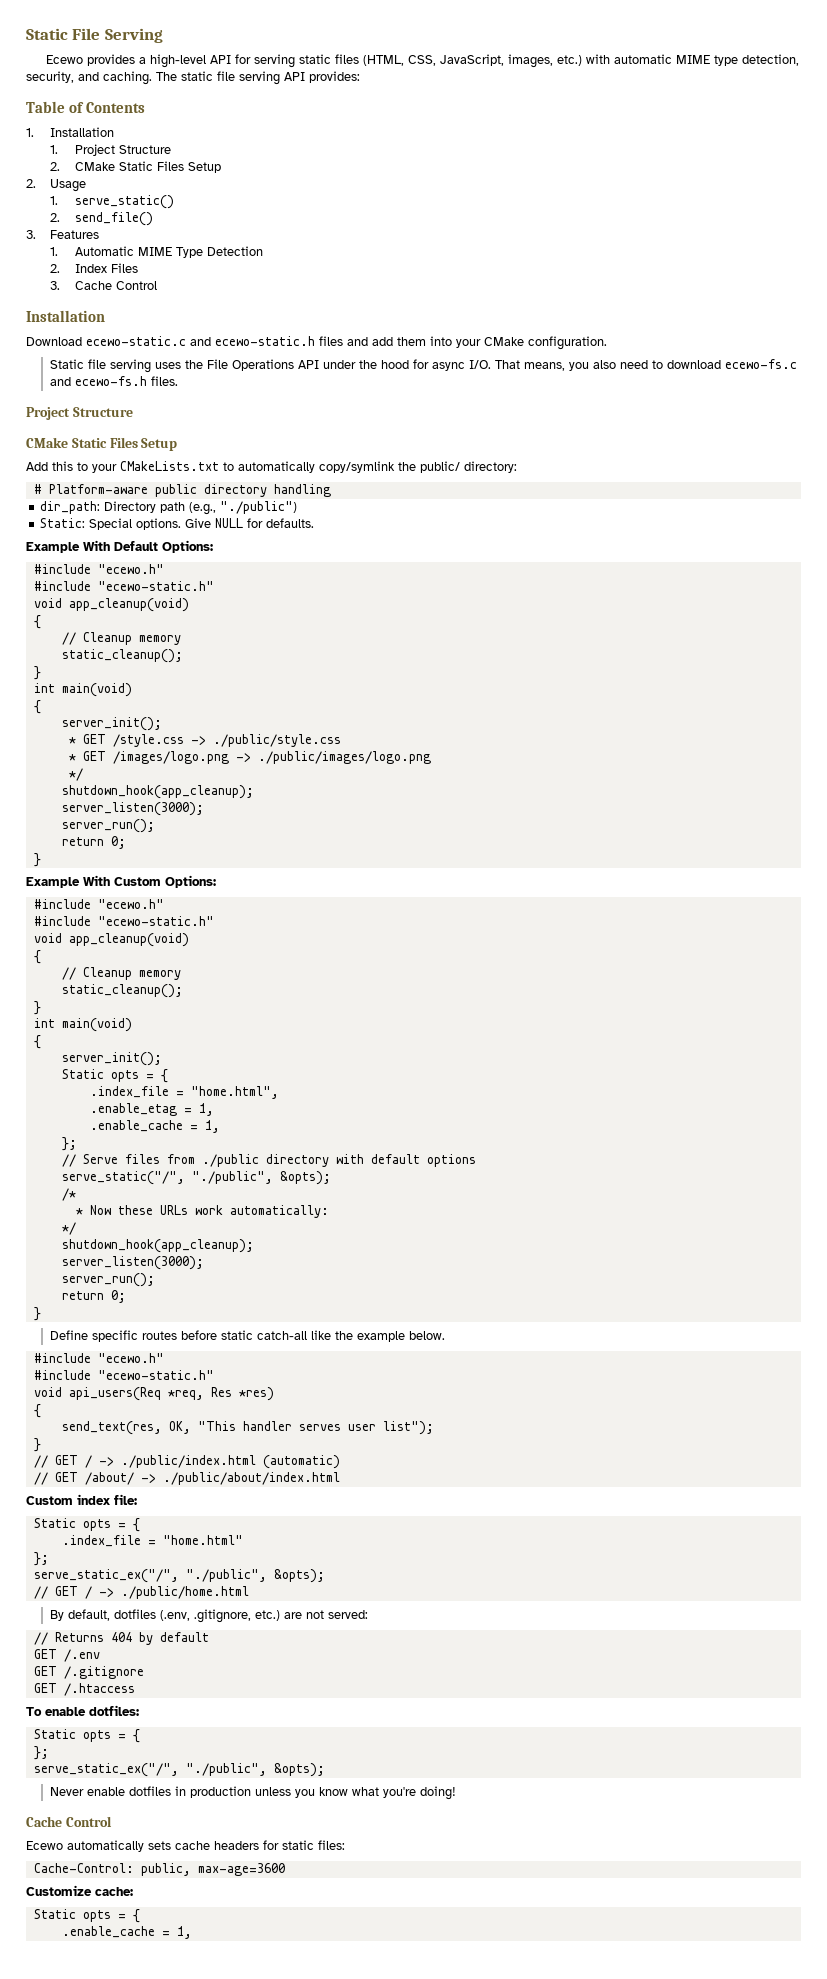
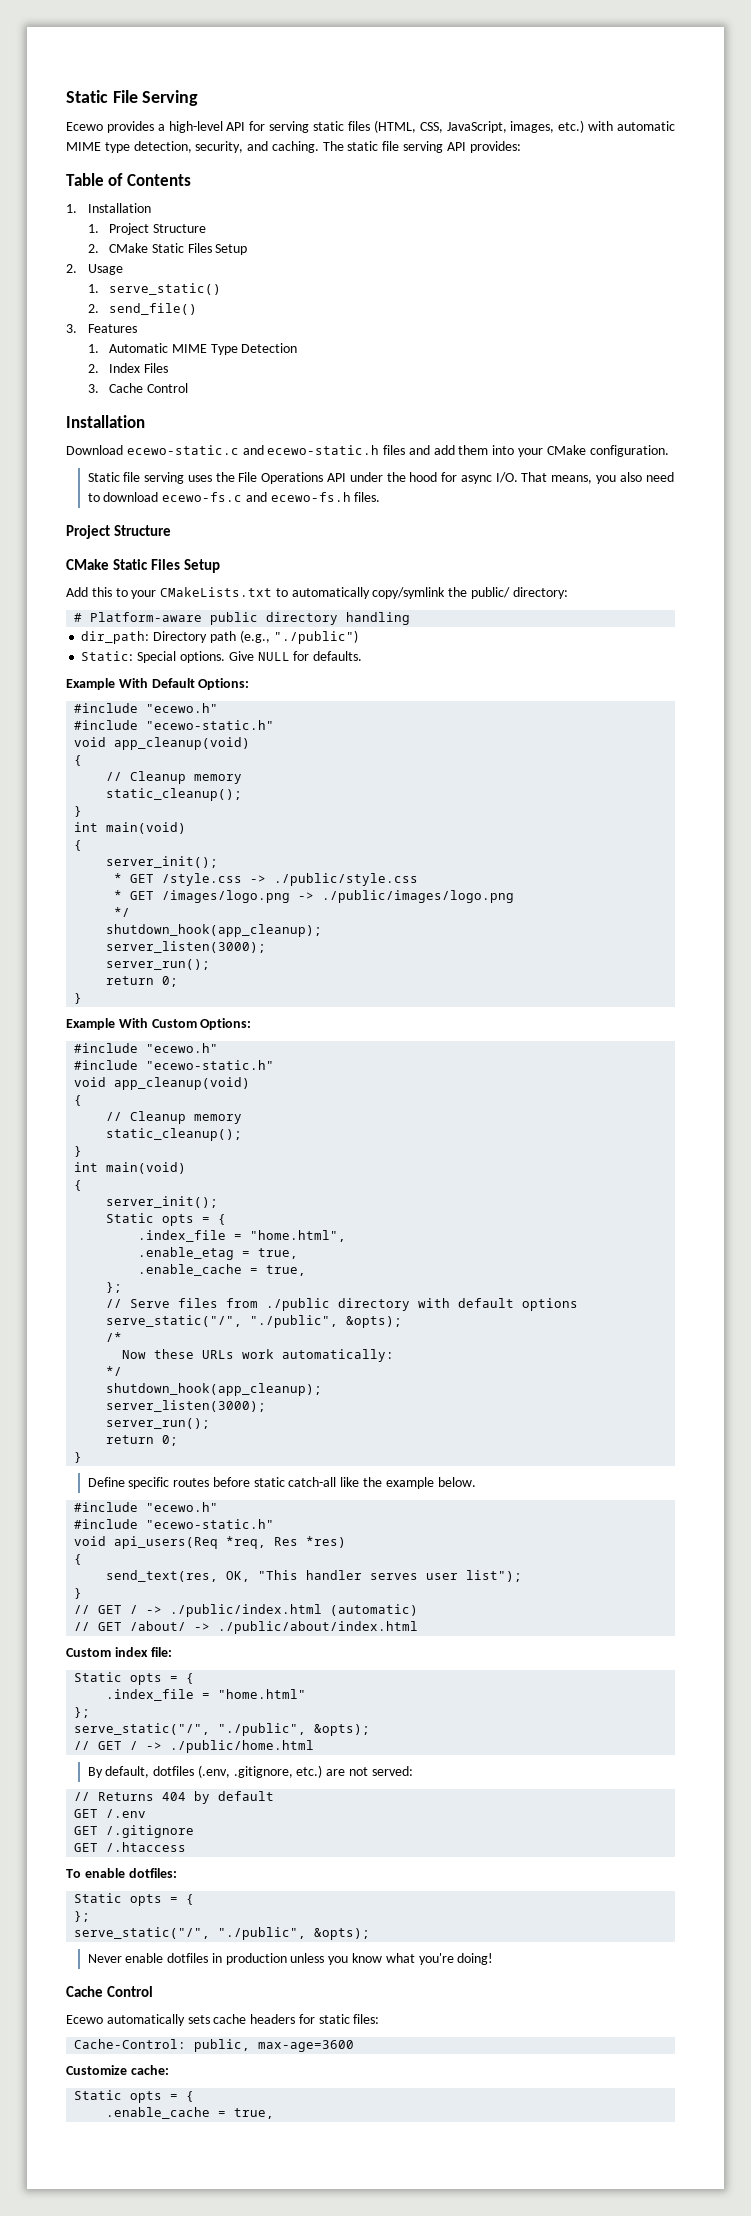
[198,1103,214,1116] [89,1120,220,1133] 1, // .enable_cache = 1, -> [258,1248,299,1259] [138,1264,307,1276] true, // .enable_cache = true,
[75,1208,83,1215] * -> (123, 1337) none
[33,1569,179,1583] serve_static_ex("/", -> [74,1723,211,1735] serve_static("/",
[33,1763,179,1777] serve_static_ex("/", -> [74,1927,211,1939] serve_static("/",
[176,1926,192,1939] 1, -> [234,2108,275,2119] true,

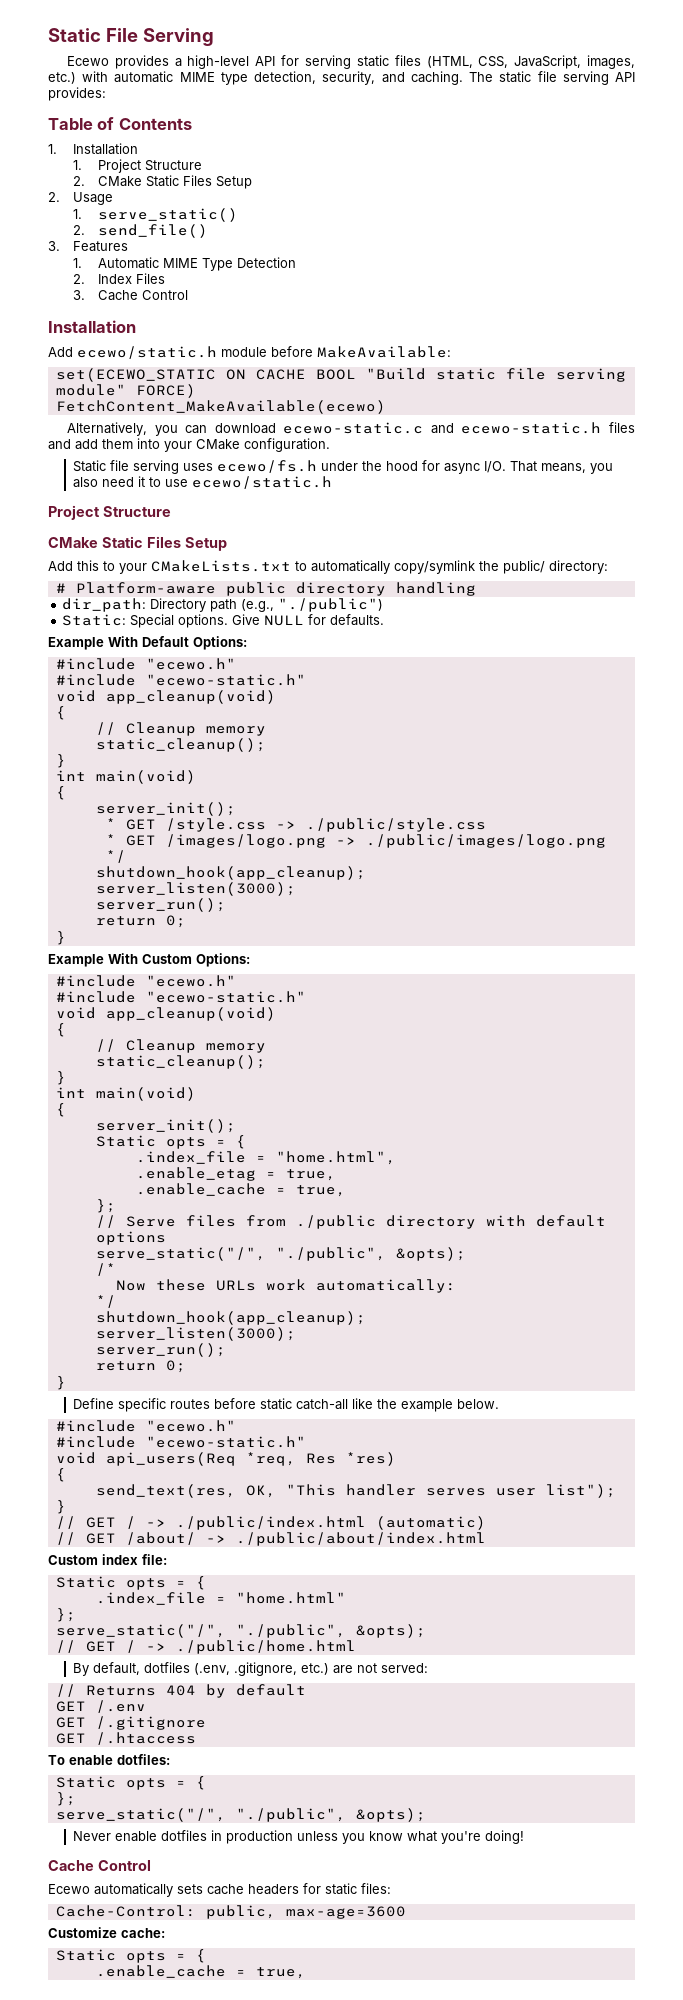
[66,445,123,455] Download -> [48,346,451,359] [55,368,626,382] [55,384,196,398] [55,400,386,414] [66,422,276,436] Add ecewo/static.h module before MakeAvailable: // set(ECEWO_STATIC ON CACHE BOOL "Build static file serving module" FORCE) // FetchContent_MakeAvailable(ecewo) // Alternatively, you can download
[215,472,347,484] the File Operations API -> [217,460,318,473] ecewo/fs.h
[87,492,381,502] to download ecewo-fs.c and ecewo-fs.h files. -> [138,476,333,489] it to use ecewo/static.h

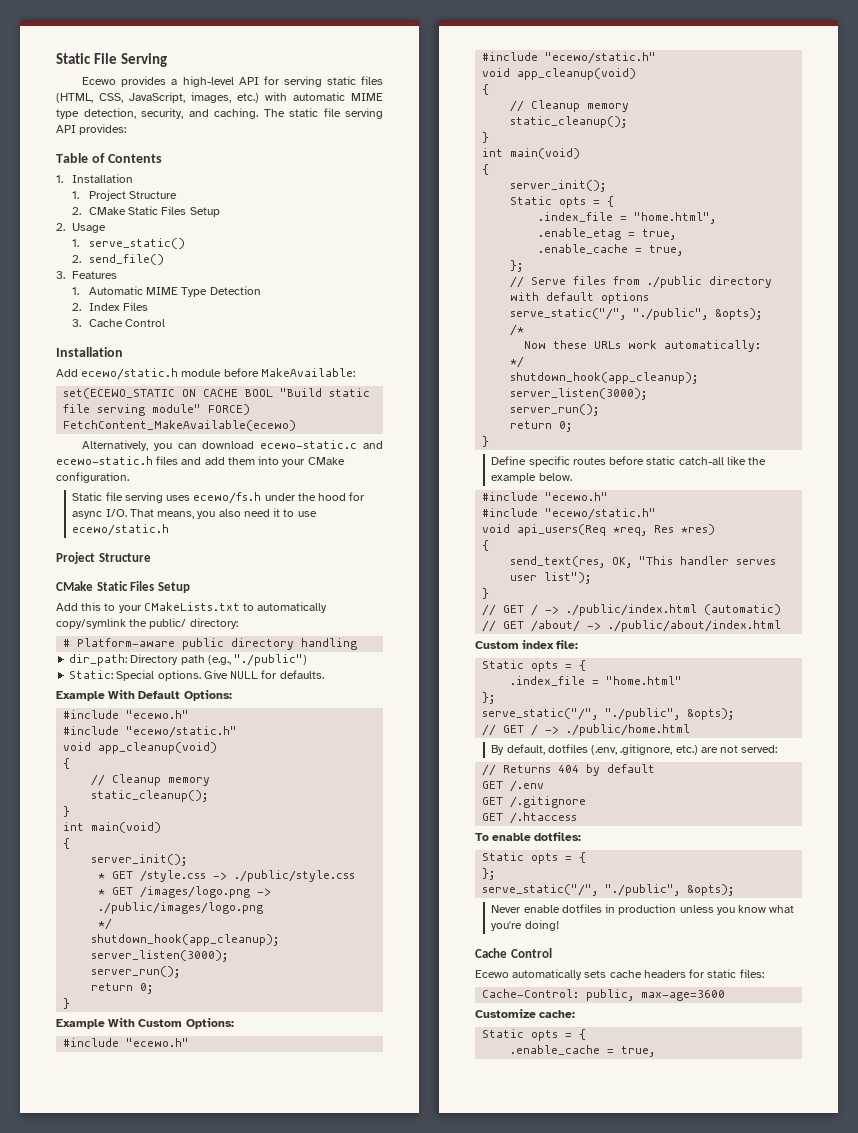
[145,674,306,686] "ecewo-static.h" -> [126,726,238,738] "ecewo/static.h"
[145,991,306,1003] "ecewo-static.h" -> [545,52,657,64] "ecewo/static.h"
[145,1436,306,1448] "ecewo-static.h" -> [545,508,657,520] "ecewo/static.h"

